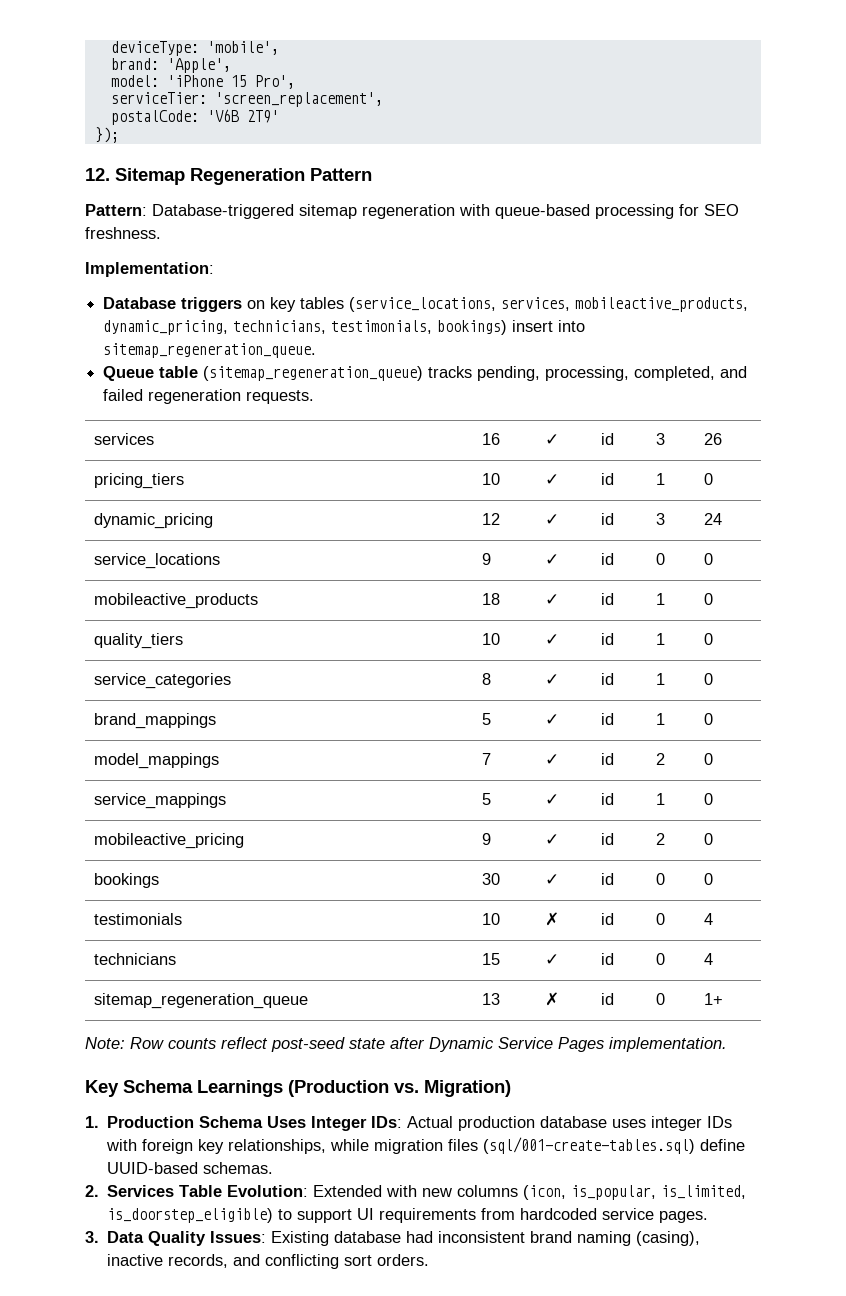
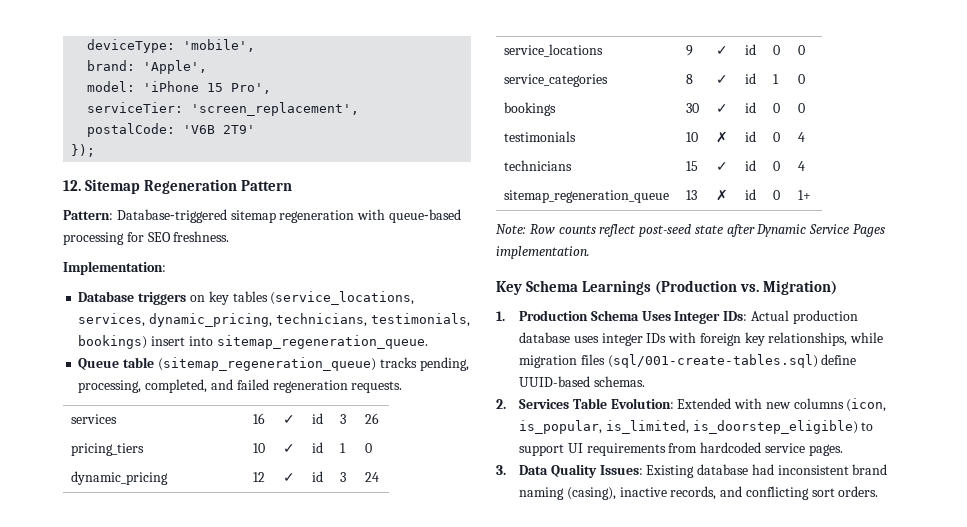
[575,297,749,312] mobileactive_products, -> (146, 320) none
[94,593,259,609] [482,593,501,605] [545,594,560,605] [601,593,615,605] [656,593,666,605] [704,593,714,605] [94,633,184,649] [482,633,501,645] [545,634,560,645] [601,633,615,645] [656,633,666,645] [704,633,714,645] // mobileactive_products | 18 | ✓ | id | 1 | 0 // quality_tiers | 10 | ✓ | id | 1 | 0 -> (806, 50) none
[94,713,217,729] [482,713,492,725] [545,714,560,725] [601,713,615,725] [656,713,666,725] [704,713,714,725] [94,753,220,769] [482,753,492,765] [545,754,560,765] [601,753,615,765] [656,753,666,765] [704,753,714,765] [94,793,227,809] [482,793,492,805] [545,794,560,805] [601,793,615,805] [656,793,666,805] [704,793,714,805] [94,833,245,849] [482,833,492,845] [545,834,560,845] [601,833,615,845] [656,833,666,845] [704,833,714,845] // brand_mappings | 5 | ✓ | id | 1 | 0 // model_mappings | 7 | ✓ | id | 2 | 0 // service_mappings | 5 | ✓ | id | 1 | 0 // mobileactive_pricing | 9 | ✓ | id | 2 | 0 -> (806, 79) none

